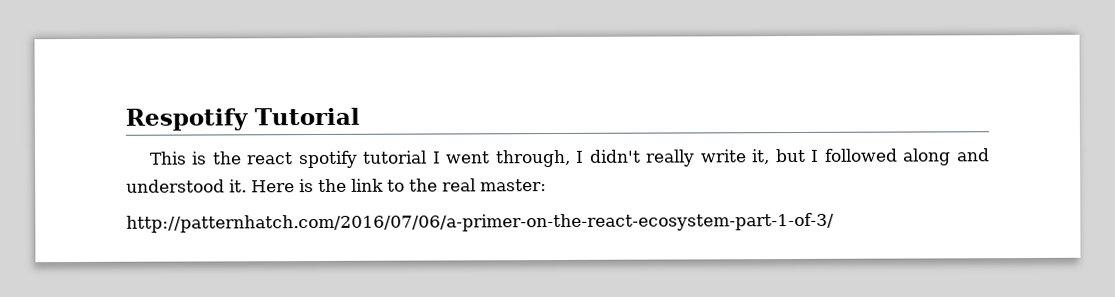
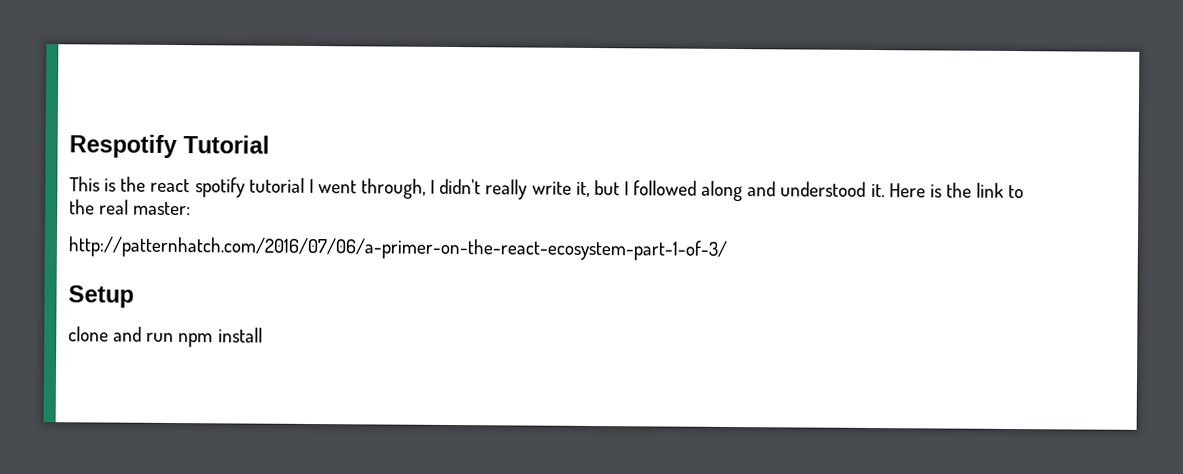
(834, 222) none -> [68,285,134,308] [68,326,263,348] // Setup // clone and run npm install

